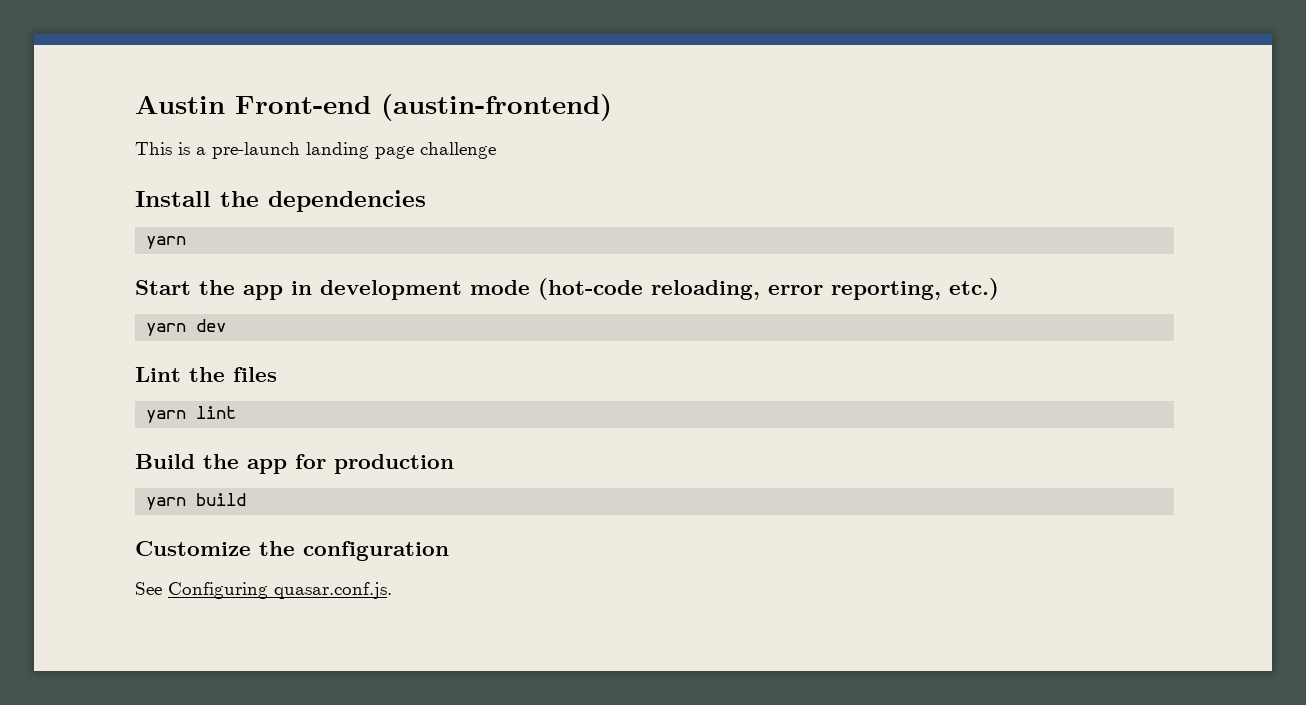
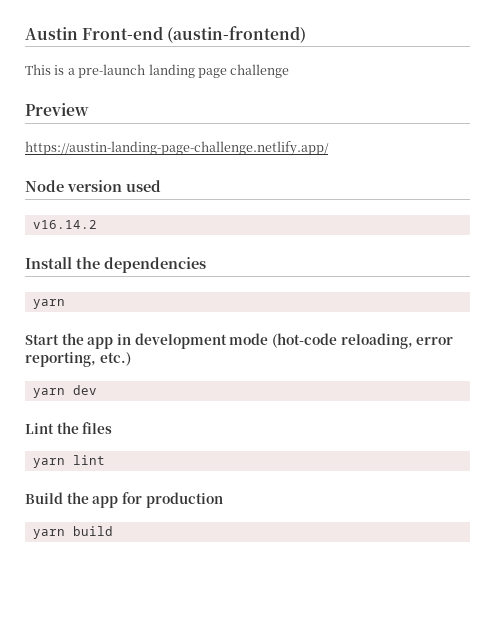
(496, 150) none -> [25,103,89,116] [25,141,329,156] [25,180,161,192] [32,220,97,229] // Preview // https://austin-landing-page-challenge.netlify.app/ // Node version used // v16.14.2
[135,541,449,561] [135,582,392,599] // Customize the configuration // See Configuring quasar.conf.js. -> (113, 531) none

